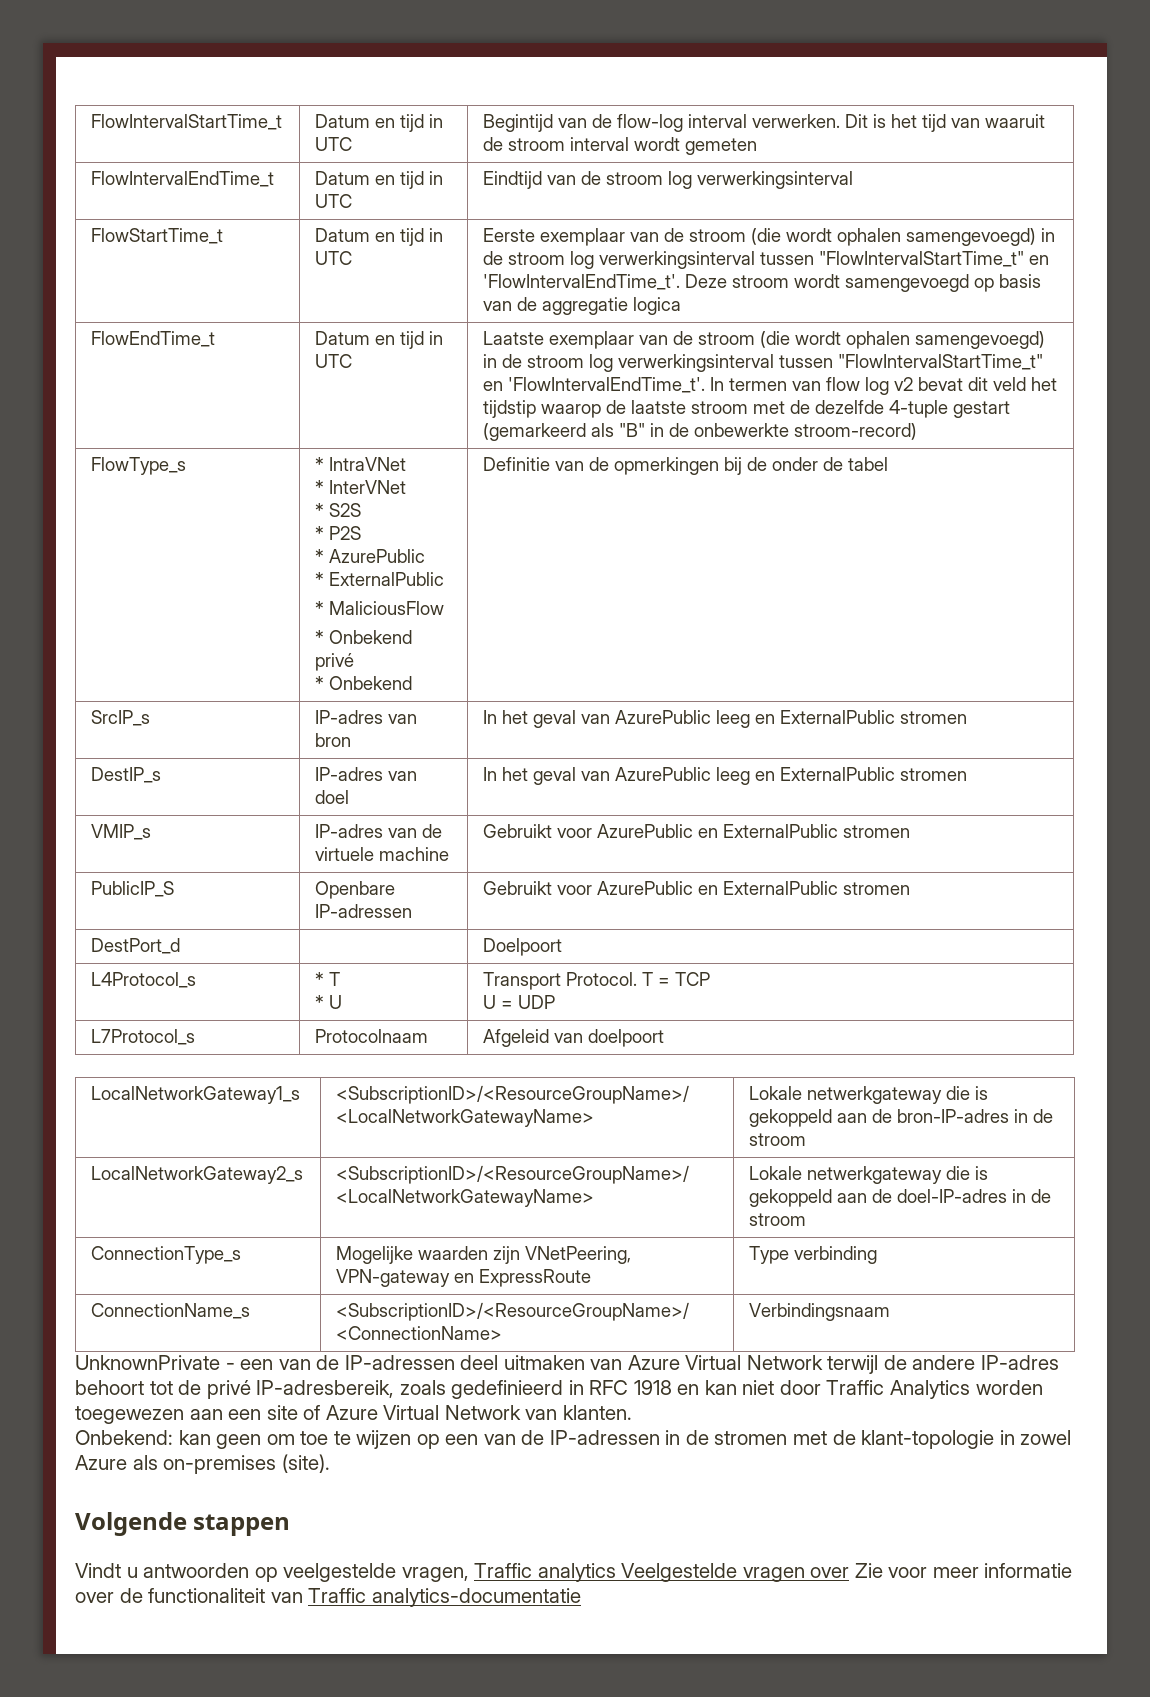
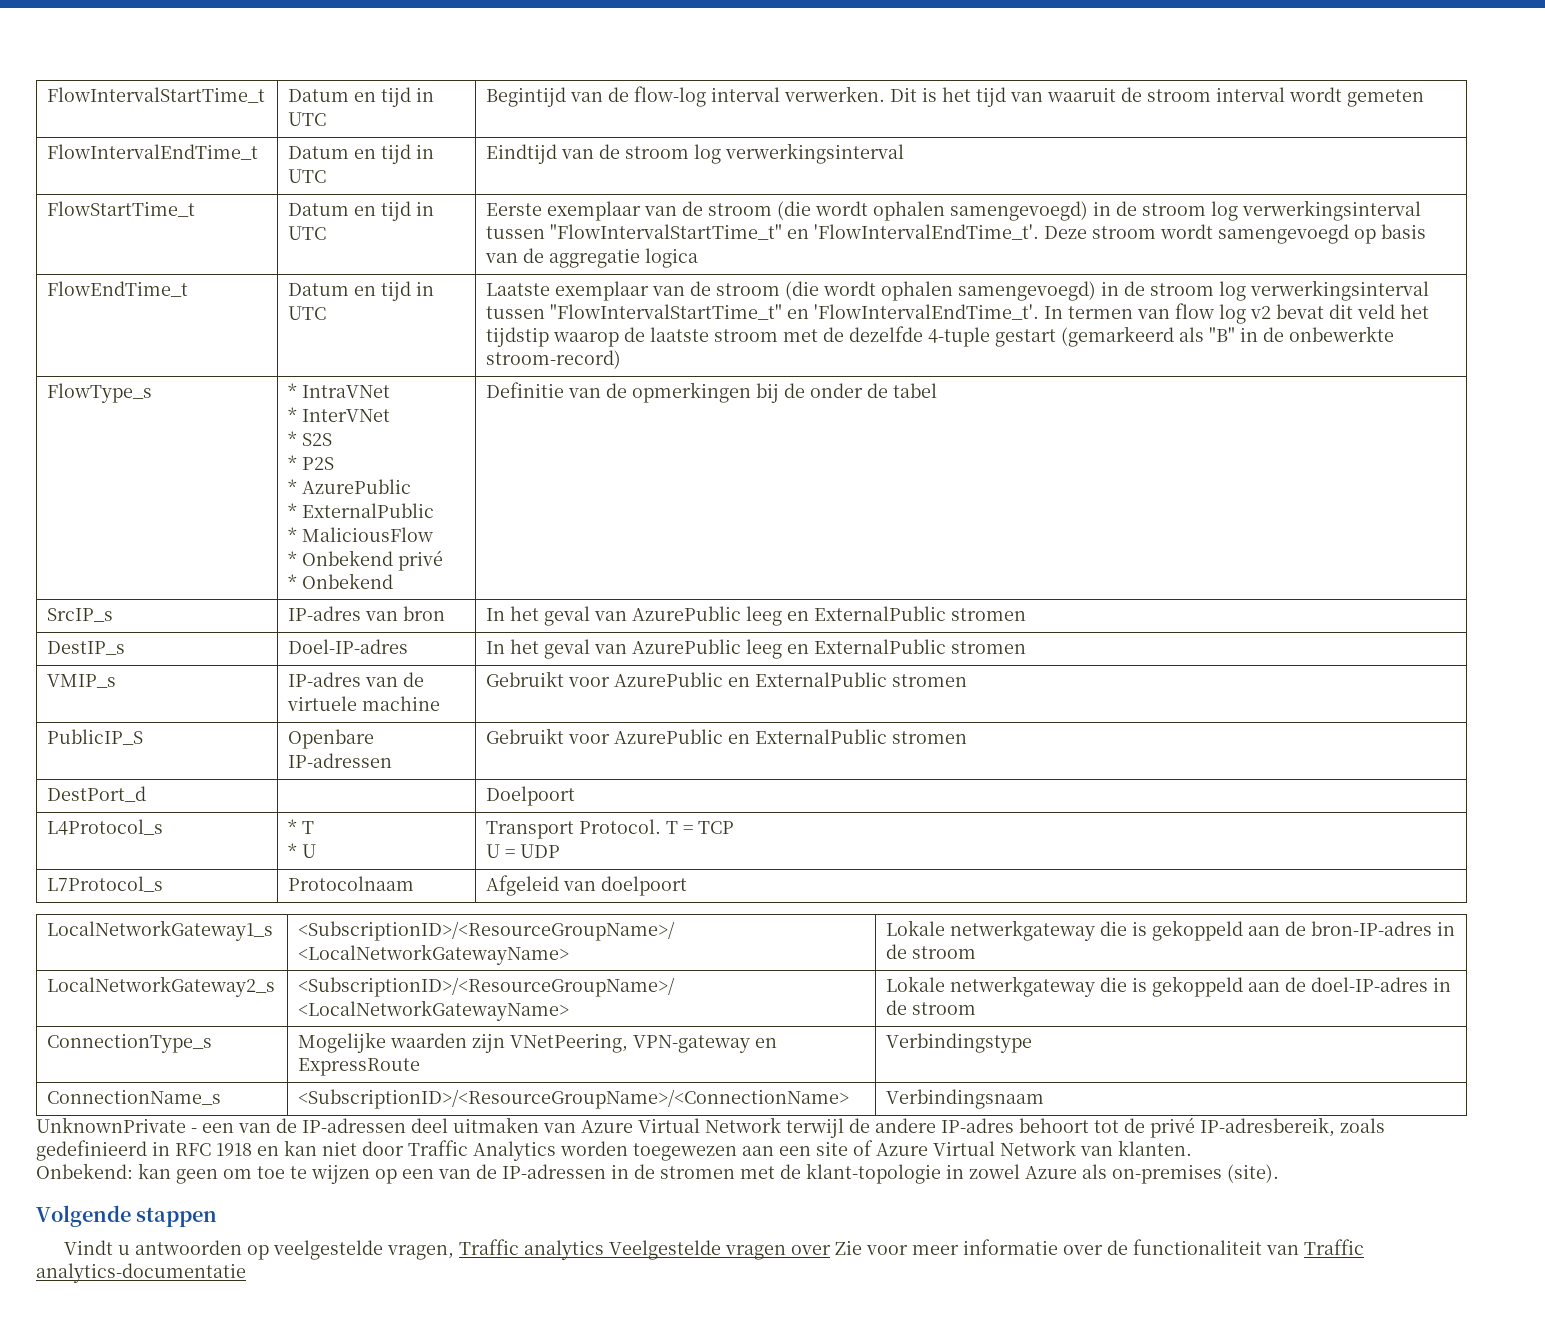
[315,767,418,781] [315,790,350,804] IP-adres van doel -> [288,639,409,654] Doel-IP-adres
[749,1246,878,1264] Type verbinding -> [886,1033,1033,1053] Verbindingstype

